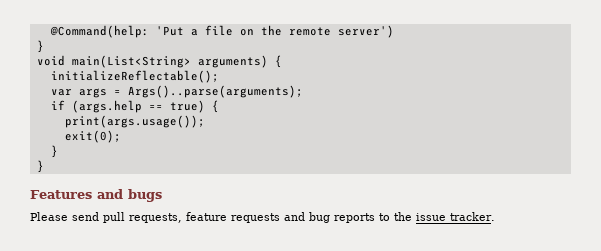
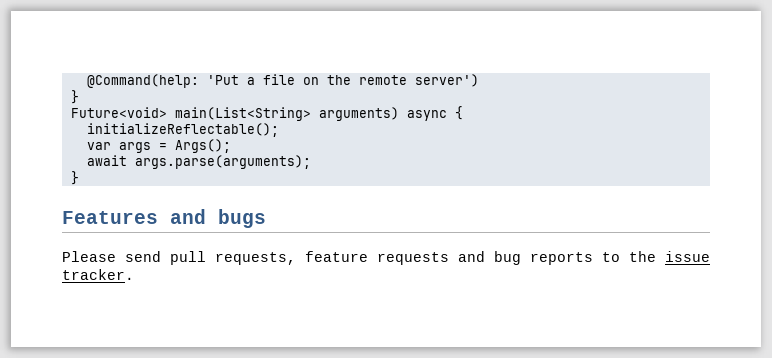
[36,55,65,66] void -> [70,107,167,118] Future<void>
(268, 61) none -> [406,110,447,121] async
[127,85,303,98] [50,100,219,113] [64,115,205,128] [64,130,121,143] [50,145,58,158] Args()..parse(arguments); // if (args.help == true) { // print(args.usage()); // exit(0); // } -> [174,139,231,153] [86,155,311,169] Args(); // await args.parse(arguments);

